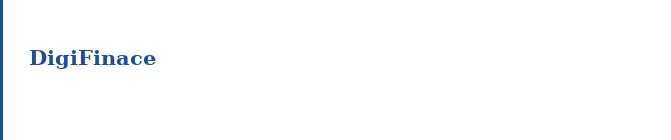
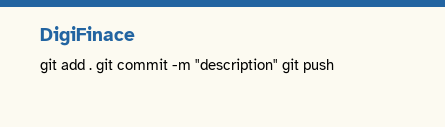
(156, 59) none -> [40,58,334,74] // git add . git commit -m "description" git push

